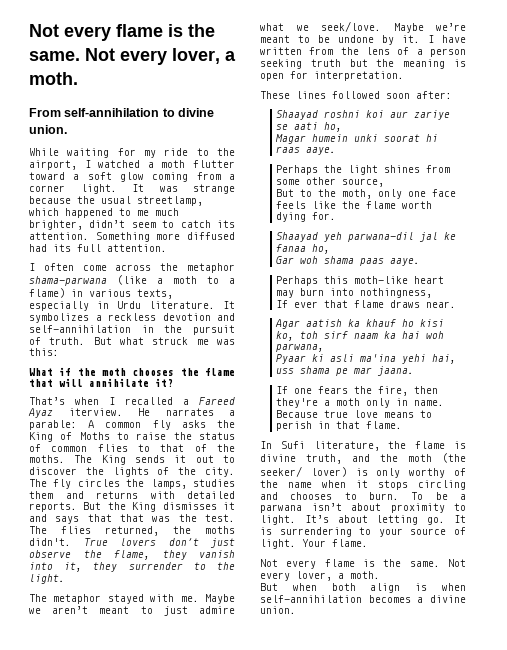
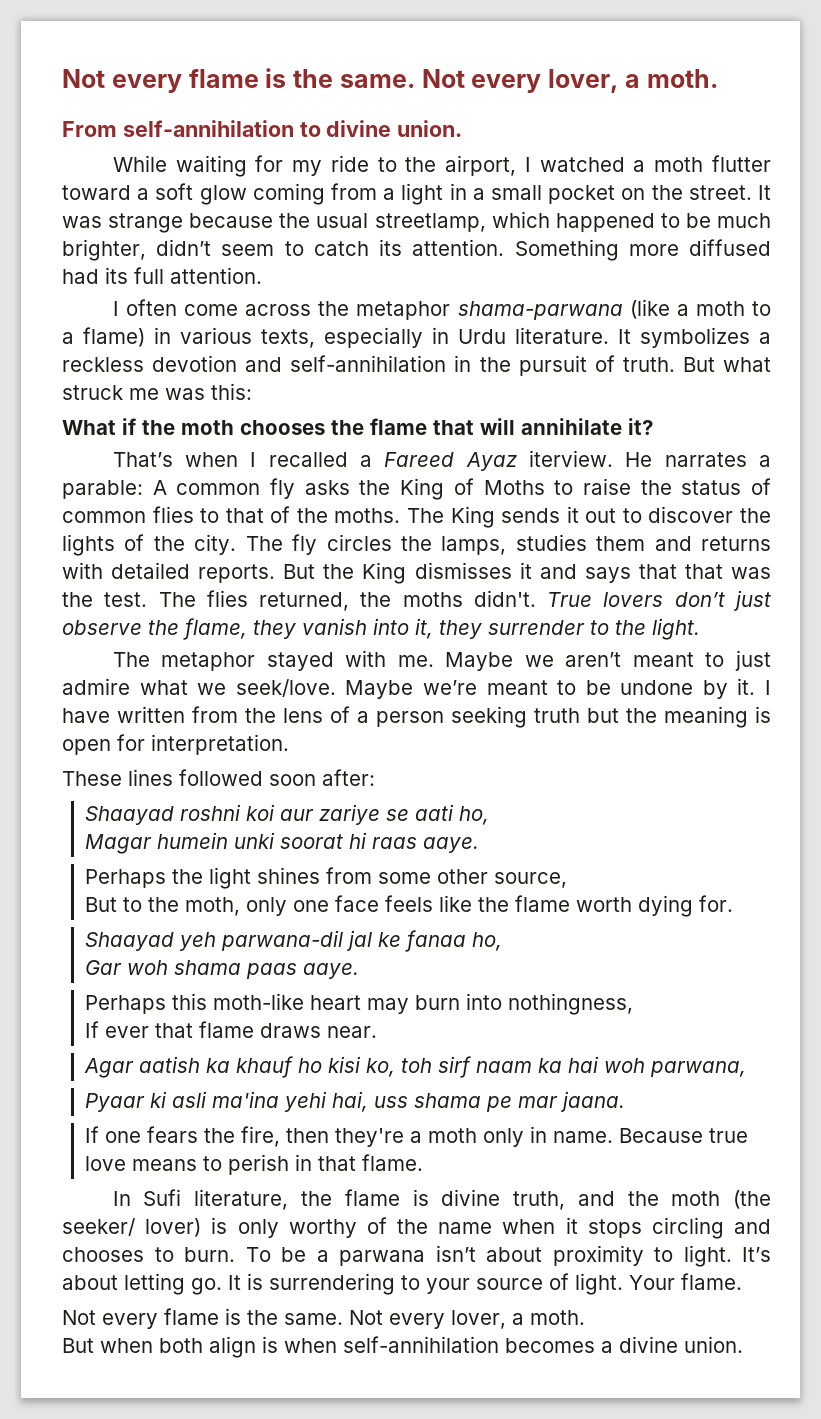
[29,184,117,194] corner light. -> [401,183,752,205] light in a small pocket on the street.
[137,210,149,216] me -> [685,213,711,228] be

